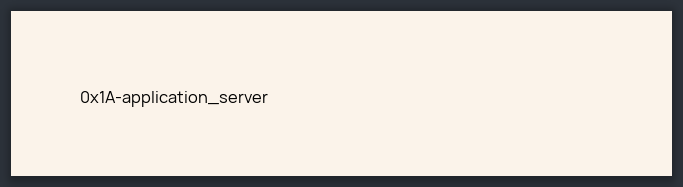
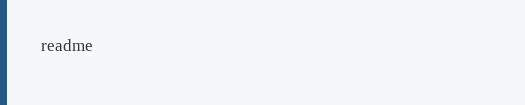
[80,91,268,107] 0x1A-application_server -> [41,39,93,51] readme

